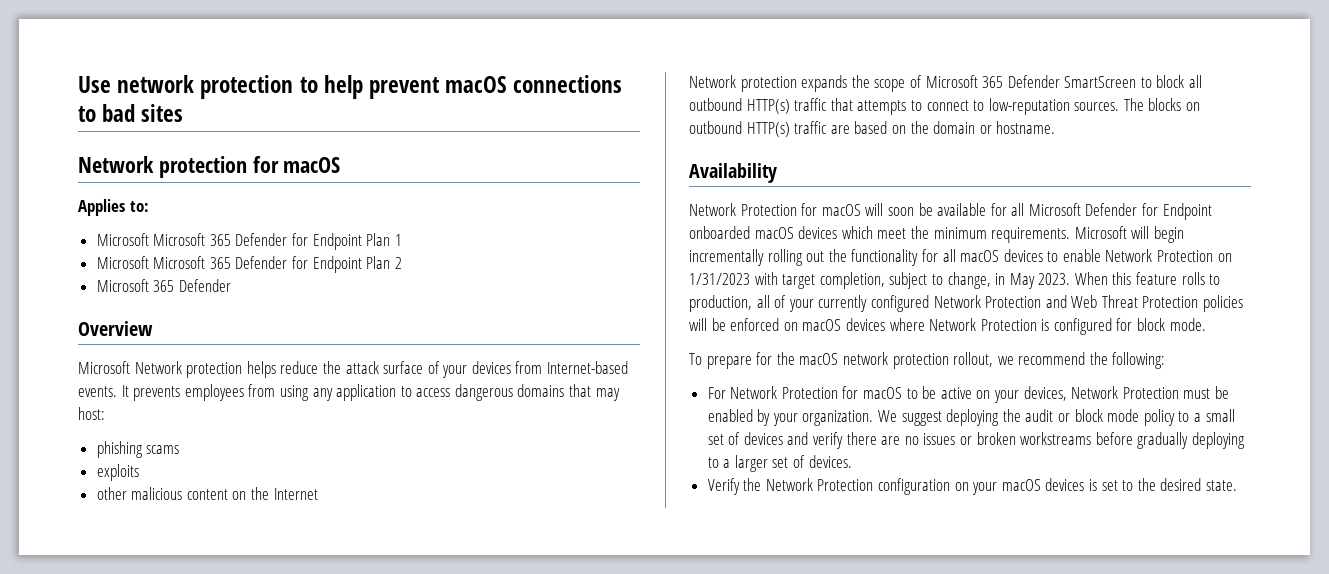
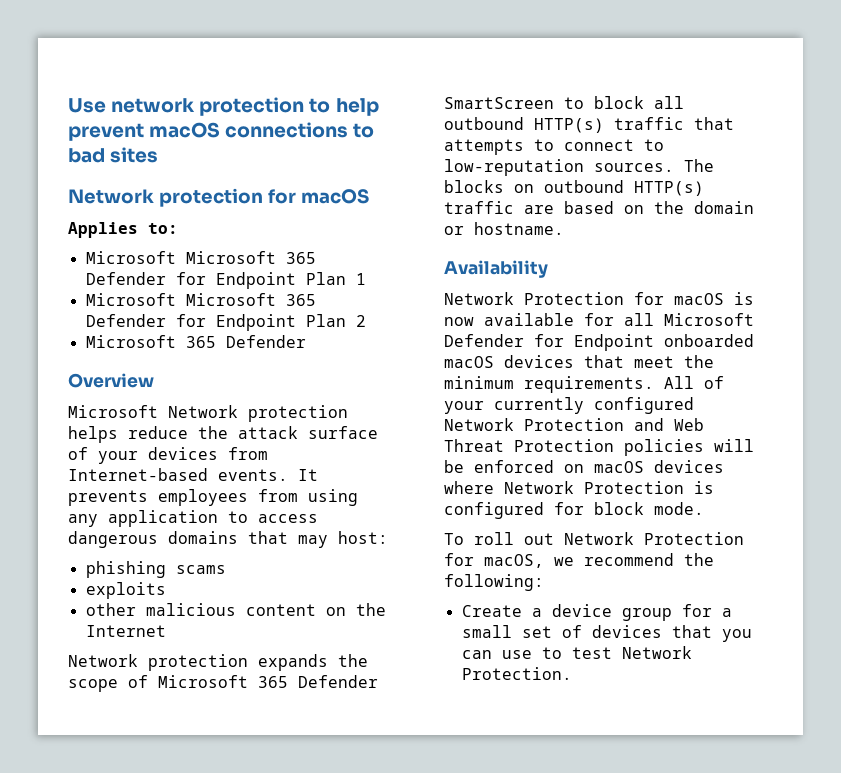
[865,203,933,216] will soon be -> [734,292,754,305] [444,317,474,326] is now
[841,226,873,239] which -> [584,355,624,368] that
[1074,226,1184,243] [689,249,1232,266] [689,272,1221,289] [689,295,770,312] Microsoft will begin incrementally rolling out the functionality for all macOS devices to enable Network Protection on 1/31/2023 with target completion, subject to change, in May 2023. When this feature rolls to production, all -> [664,376,694,389] All
[706,352,1166,369] [707,386,1229,403] [707,409,1190,426] prepare for the macOS network protection rollout, we recommend the following: // For Network Protection for macOS to be active on your devices, Network Protection must be enabled by your organization. We suggest deploying the audit or block mode policy to -> [474,532,744,545] [444,553,714,568] [444,574,544,591] [461,604,712,621] roll out Network Protection for macOS, we recommend the following: // Create a device group for
[787,432,1245,449] [707,455,852,472] [707,478,1237,495] and verify there are no issues or broken workstreams before gradually deploying to a larger set of devices. // Verify the Network Protection configuration on your macOS devices is set to the desired state. -> [671,625,752,642] [461,646,692,659] [461,667,572,680] that you can use to test Network Protection.

